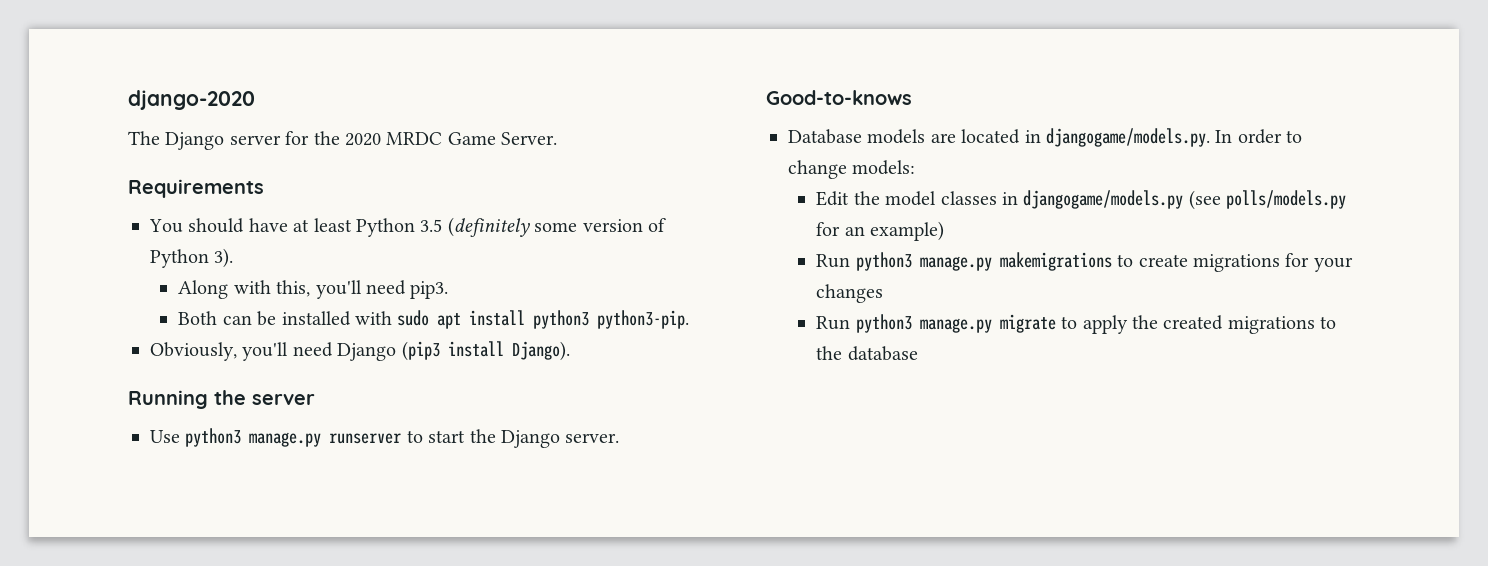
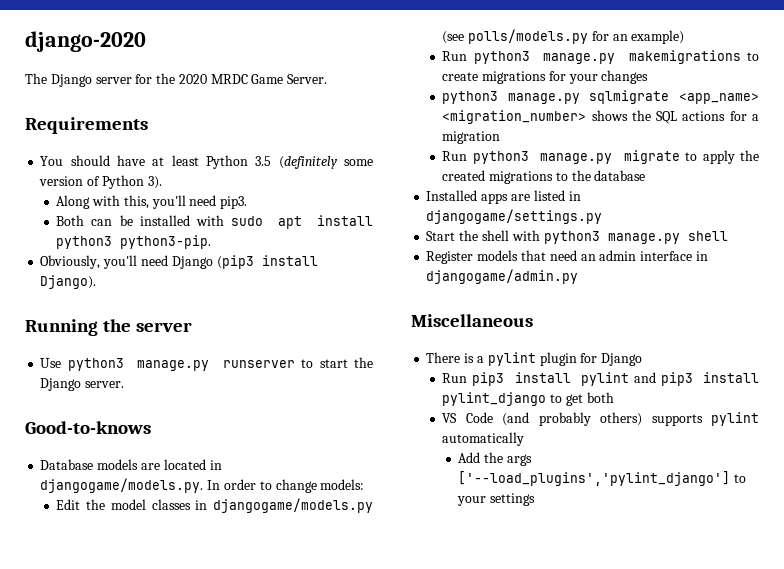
(884, 293) none -> [442,90,759,104] [442,110,759,124] [442,131,501,144] // python3 manage.py sqlmigrate <app_name> <migration_number> shows the SQL actions for a migration
(918, 353) none -> [426,190,581,204] [426,209,603,224] [426,230,728,244] [426,250,708,264] [426,269,579,284] [411,314,533,327] [426,352,643,366] [442,372,759,386] [442,392,614,406] [442,412,759,426] [442,432,525,446] [458,452,532,466] [458,471,746,486] [457,493,535,506] // Installed apps are listed in djangogame/settings.py // Start the shell with python3 manage.py shell // Register models that need an admin interface in djangogame/admin.py // Miscellaneous // There is a pylint plugin for Django // Run pip3 install pylint and pip3 install pylint_django to get both // VS Code (and probably others) supports pylint automatically // Add the args ['--load_plugins','pylint_django'] to your settings

